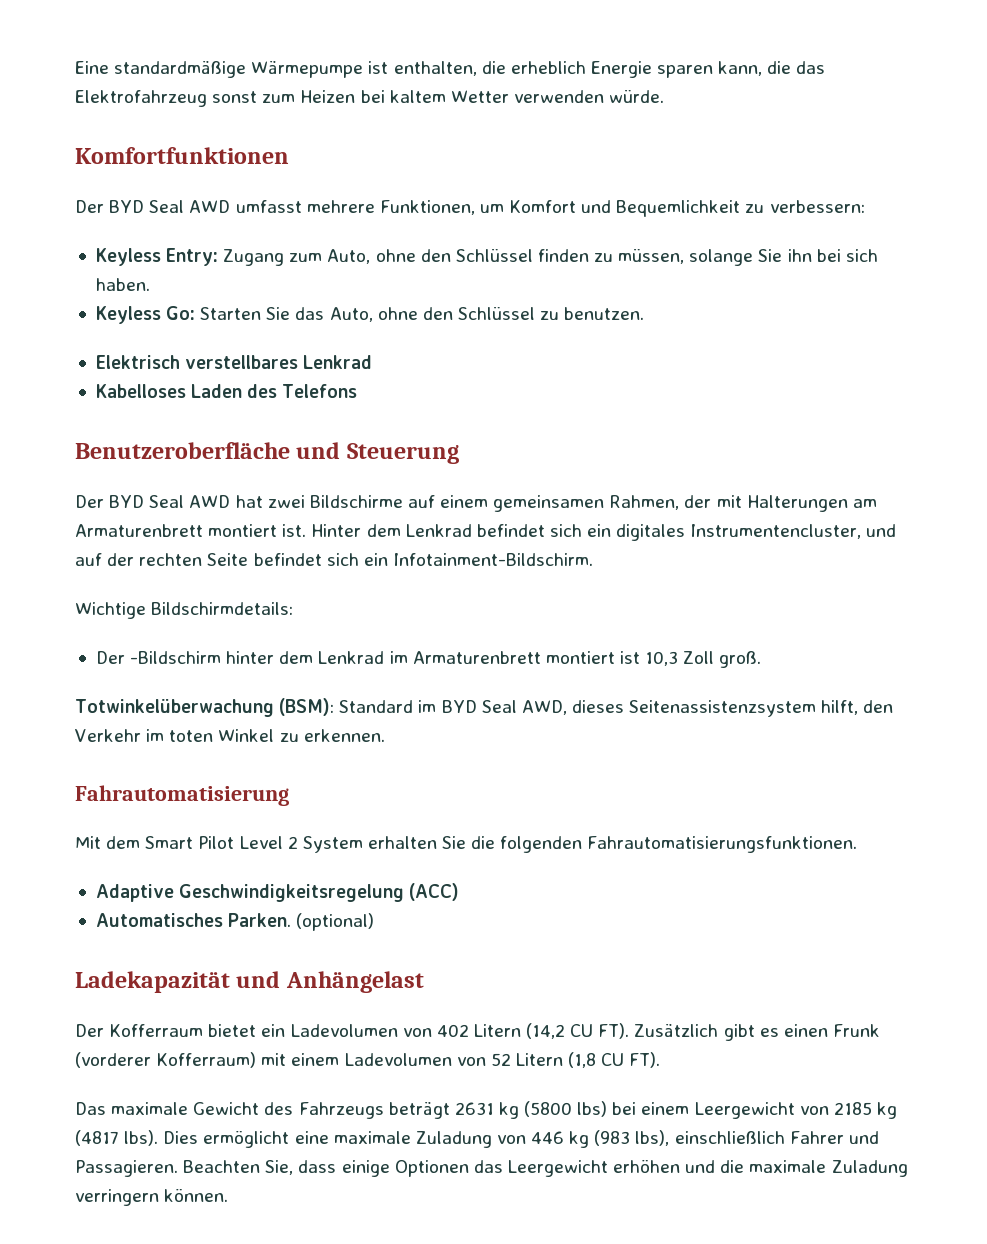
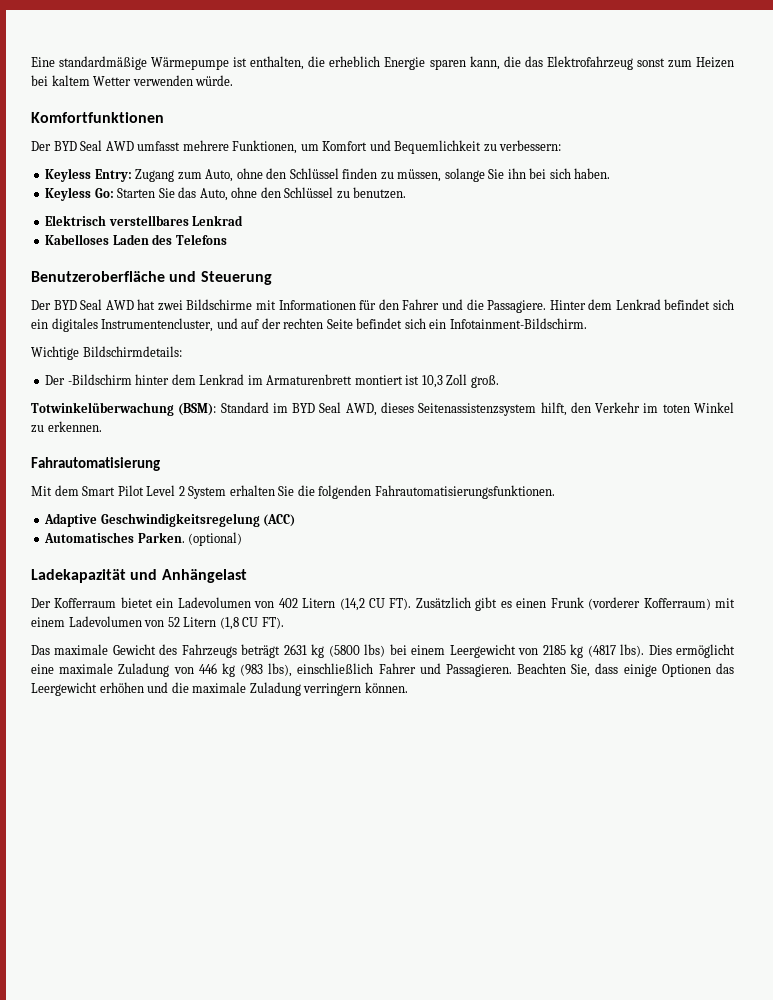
[407,495,877,512] [75,524,307,537] auf einem gemeinsamen Rahmen, der mit Halterungen am Armaturenbrett montiert ist. -> [256,299,547,313] mit Informationen für den Fahrer und die Passagiere.

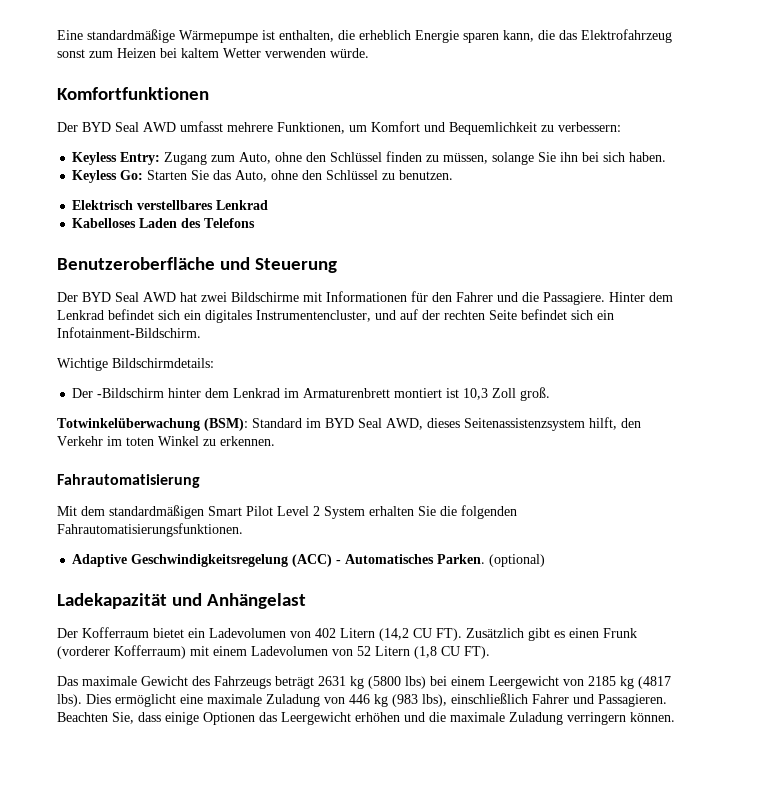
(79, 490) none -> [109,505,204,519] standardmäßigen
(296, 520) // -> [336,560,342,564] -

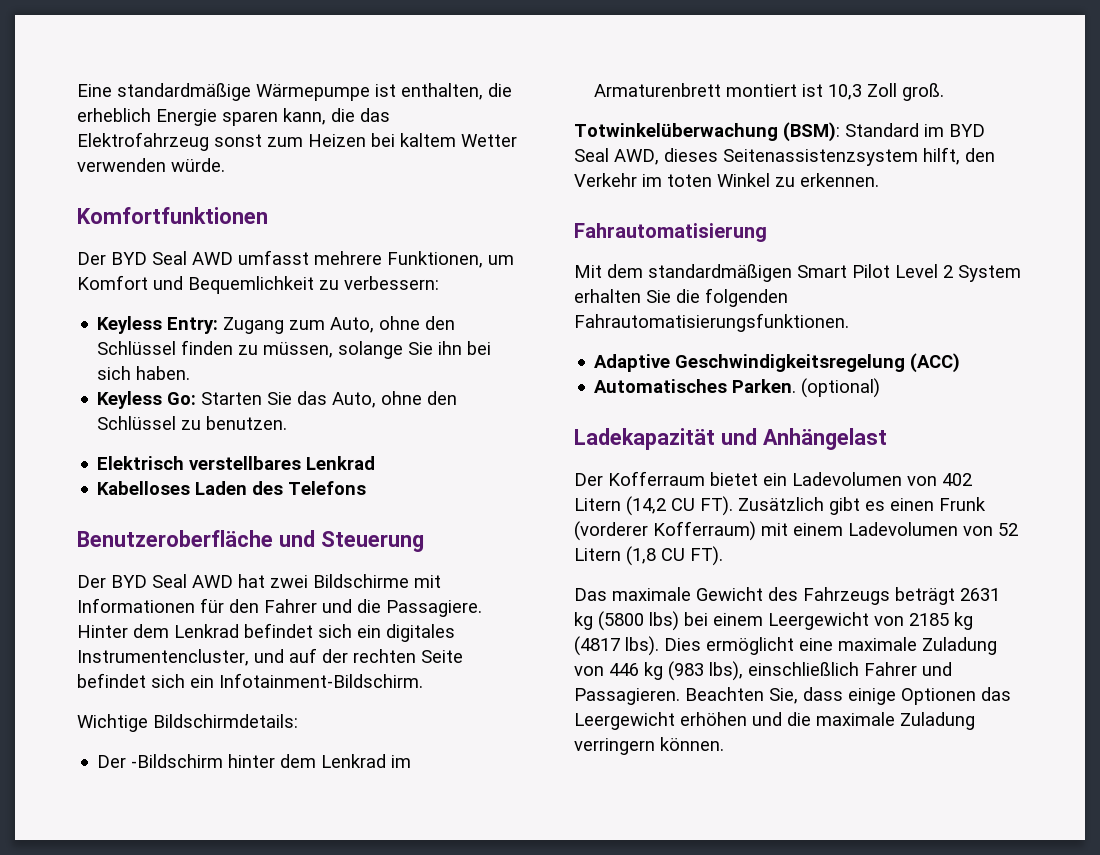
[336,560,342,564] - -> (961, 363) //

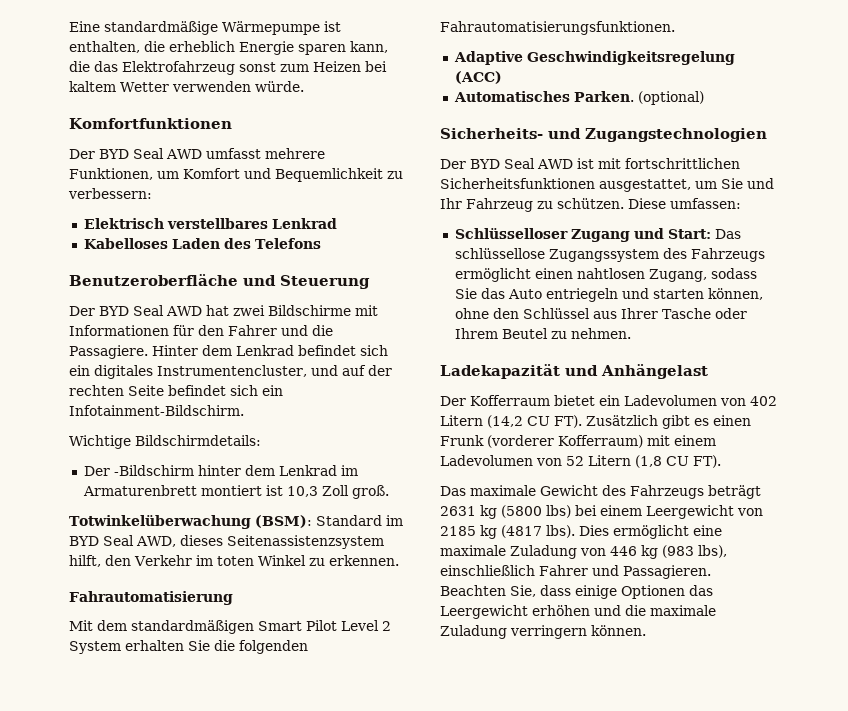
[97,316,456,334] [97,340,492,359] [97,366,191,380] [97,391,458,409] [97,416,288,430] // Keyless Entry: Zugang zum Auto, ohne den Schlüssel finden zu müssen, solange Sie ihn bei sich haben. // Keyless Go: Starten Sie das Auto, ohne den Schlüssel zu benutzen. -> (152, 193) none
(881, 388) none -> [440,128,767,142] [440,158,740,169] [440,178,774,192] [440,198,741,212] [454,228,741,242] [454,248,765,262] [454,268,757,282] [454,288,763,302] [454,308,747,319] [454,328,631,339] // Sicherheits- und Zugangstechnologien // Der BYD Seal AWD ist mit fortschrittlichen Sicherheitsfunktionen ausgestattet, um Sie und Ihr Fahrzeug zu schützen. Diese umfassen: // Schlüsselloser Zugang und Start: Das schlüssellose Zugangssystem des Fahrzeugs ermöglicht einen nahtlosen Zugang, sodass Sie das Auto entriegeln und starten können, ohne den Schlüssel aus Ihrer Tasche oder Ihrem Beutel zu nehmen.

